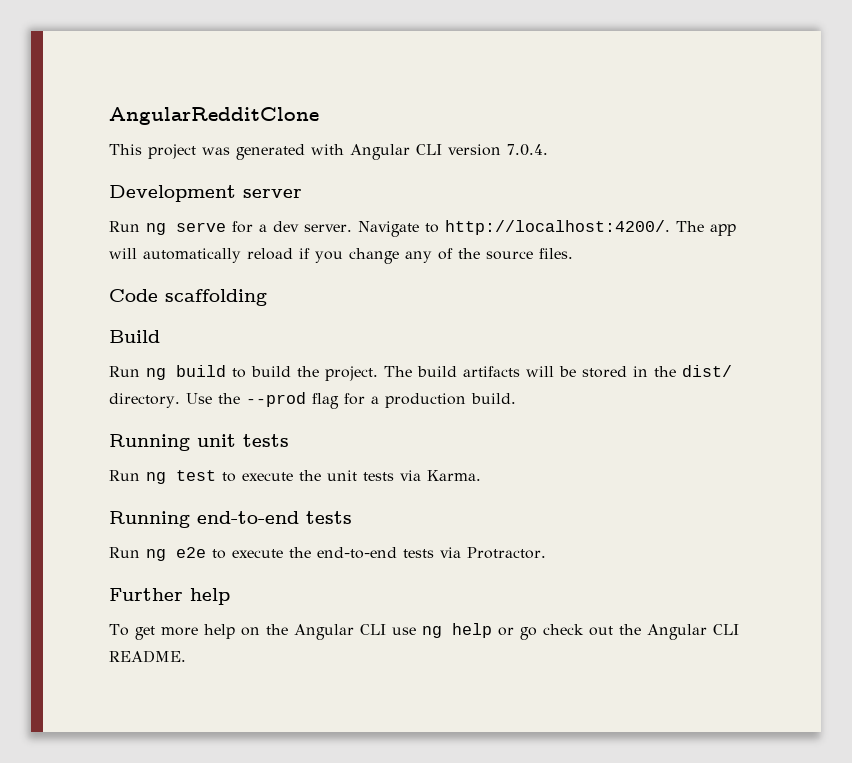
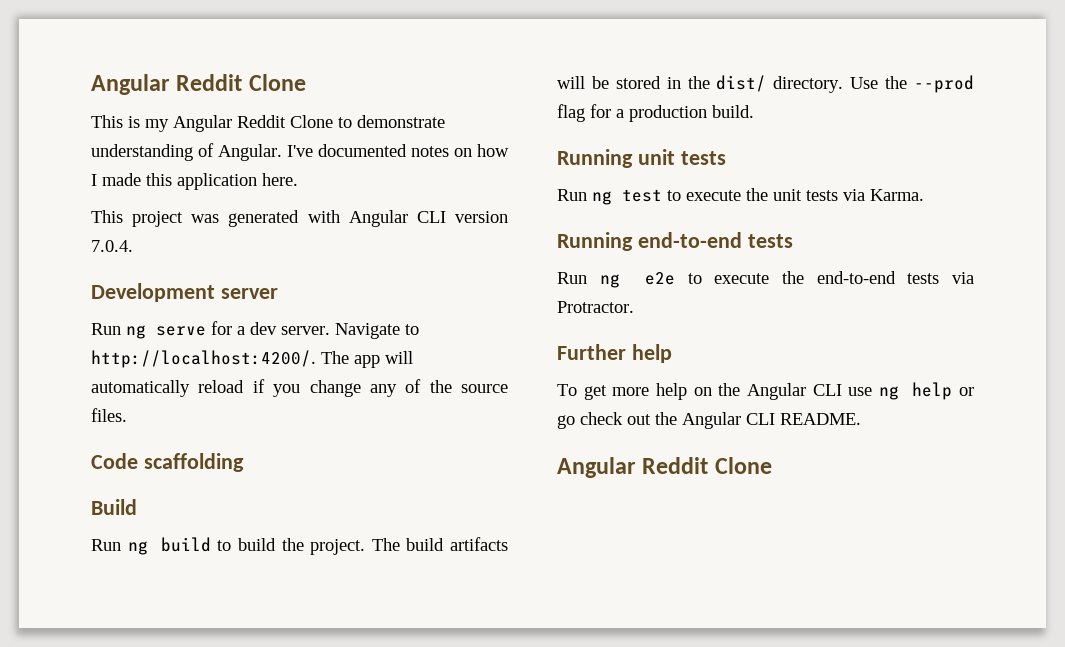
[109,107,319,125] AngularRedditClone -> [91,74,306,95] [91,115,445,132] [91,143,509,161] [91,173,298,190] Angular Reddit Clone // This is my Angular Reddit Clone to demonstrate understanding of Angular. I've documented notes on how I made this application here.
(186, 656) none -> [557,457,772,478] // Angular Reddit Clone

